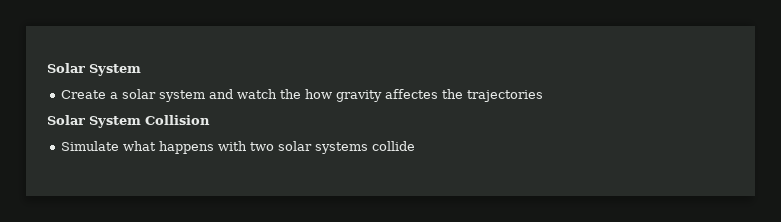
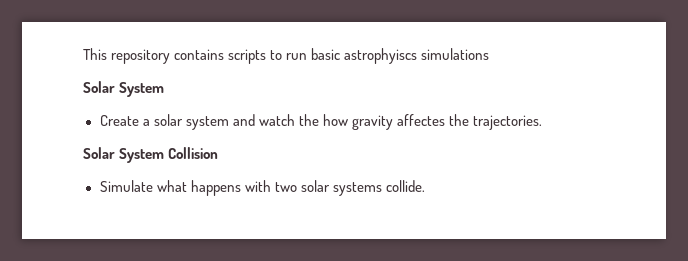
(47, 68) none -> [83,48,490,64] This repository contains scripts to run basic astrophyiscs simulations //
[467,90,544,102] trajectories -> [473,115,543,130] trajectories.
[372,141,416,151] collide -> [385,180,425,192] collide.

